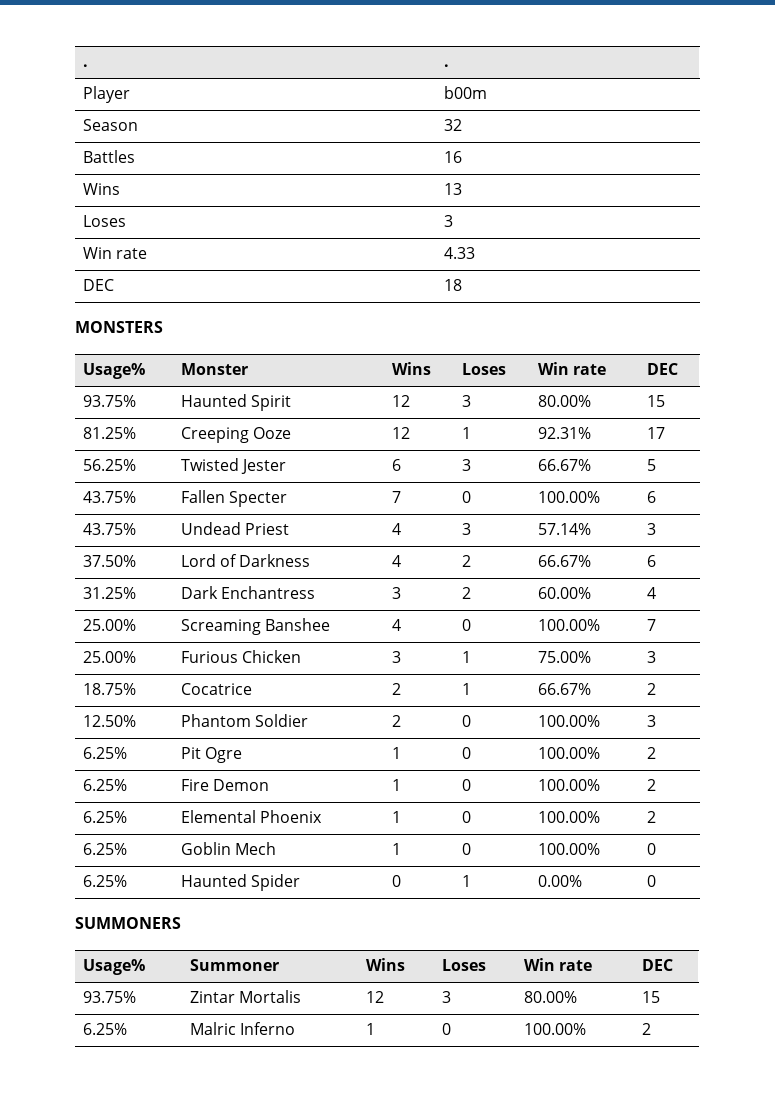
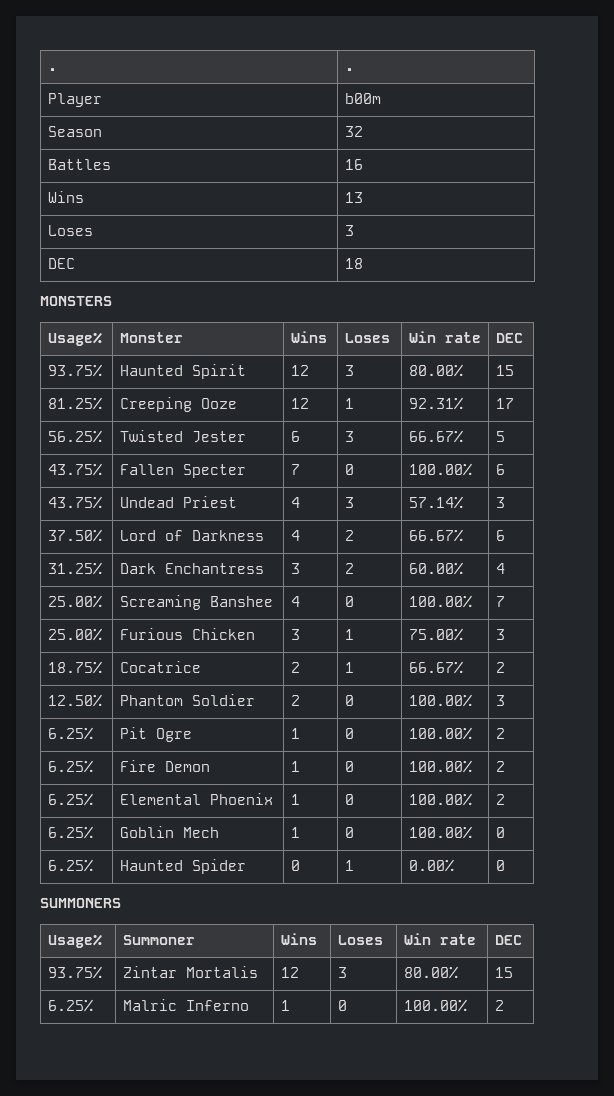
[82,247,147,259] [443,247,475,259] // Win rate | 4.33 -> (354, 230) none

